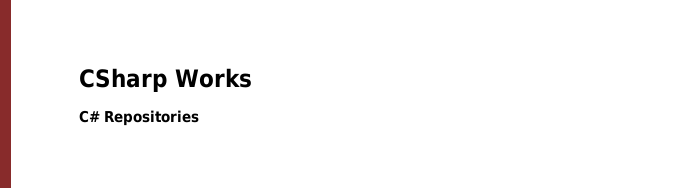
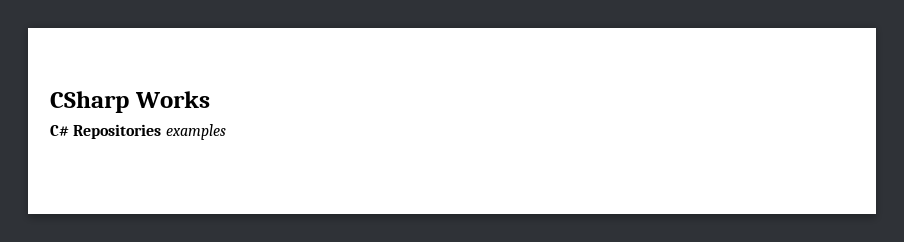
(200, 118) none -> [165,124,226,140] examples

